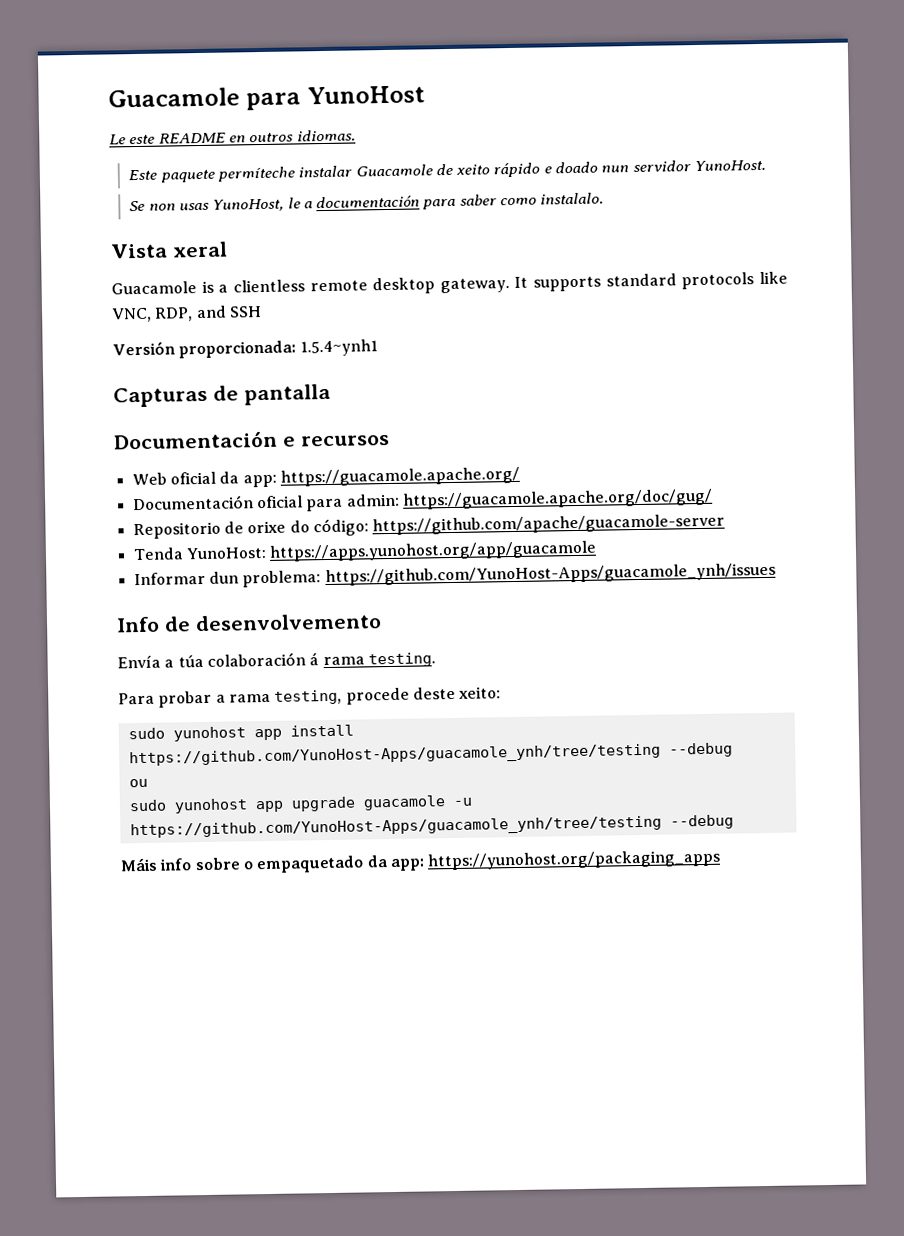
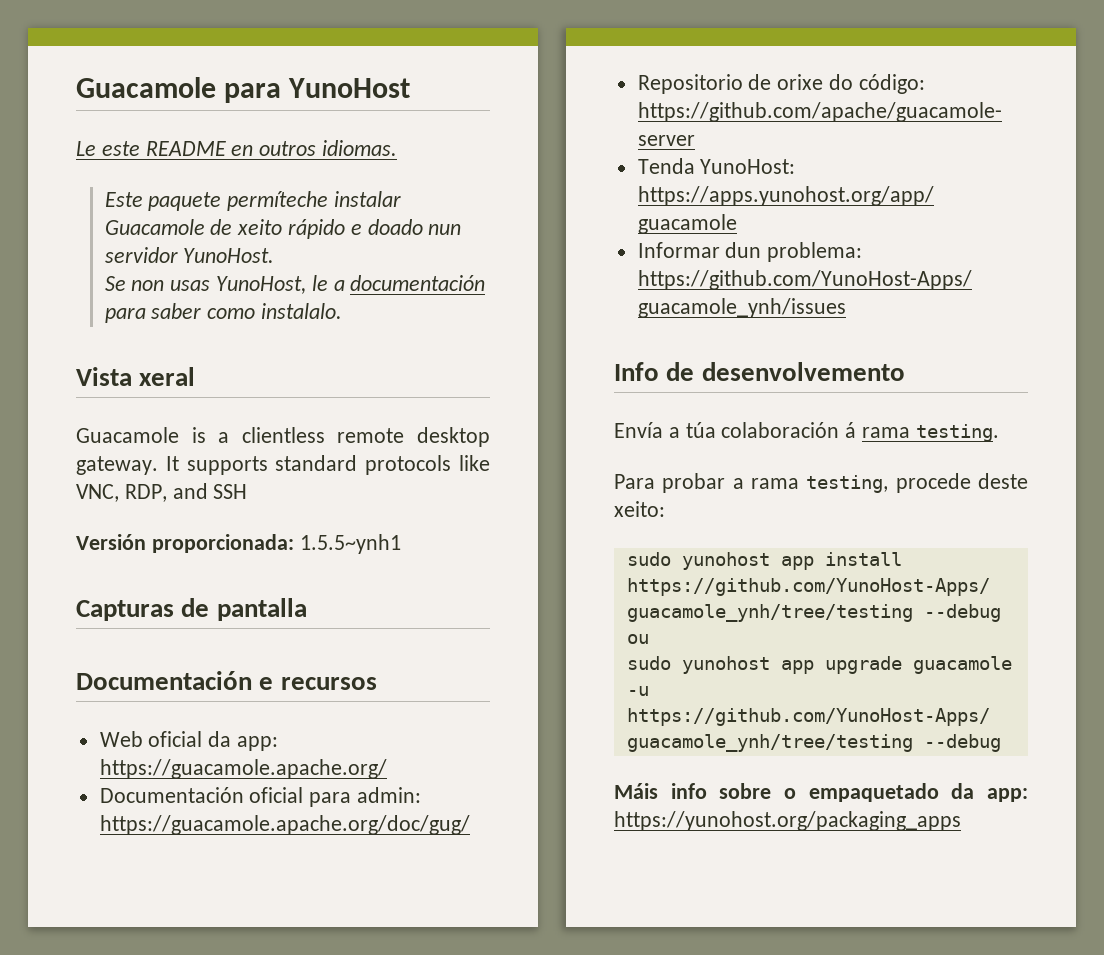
[299,339,378,357] 1.5.4~ynh1 -> [299,534,401,554] 1.5.5~ynh1

